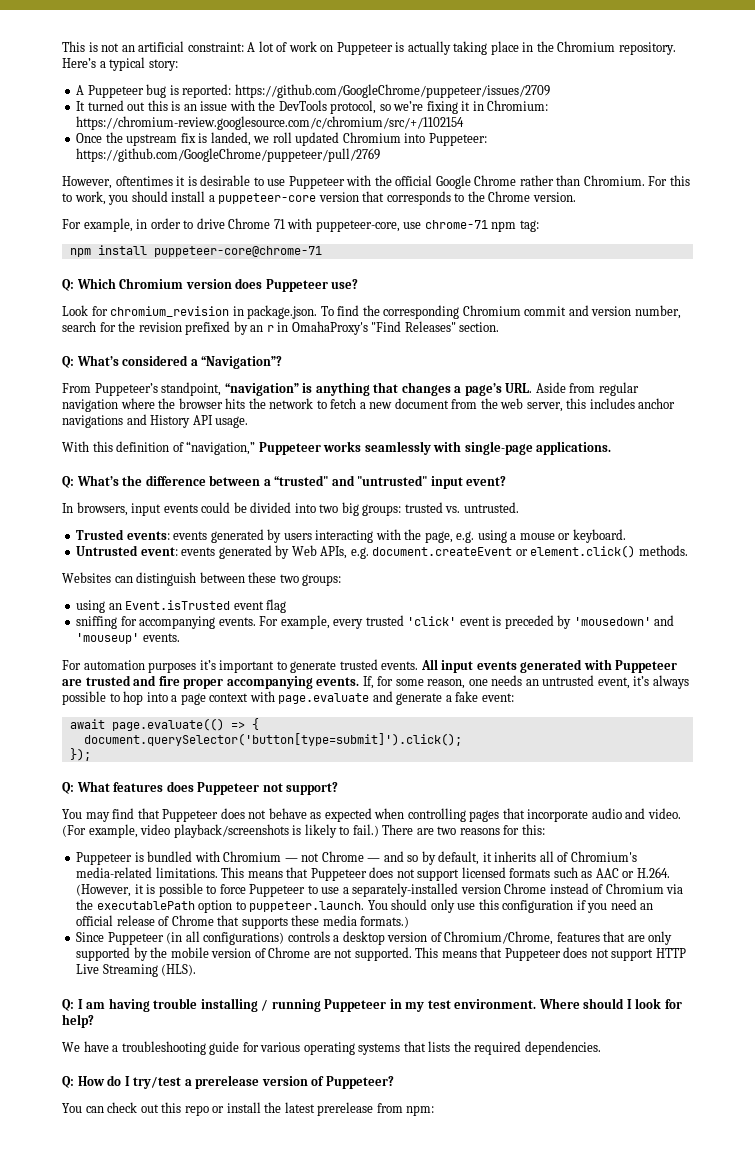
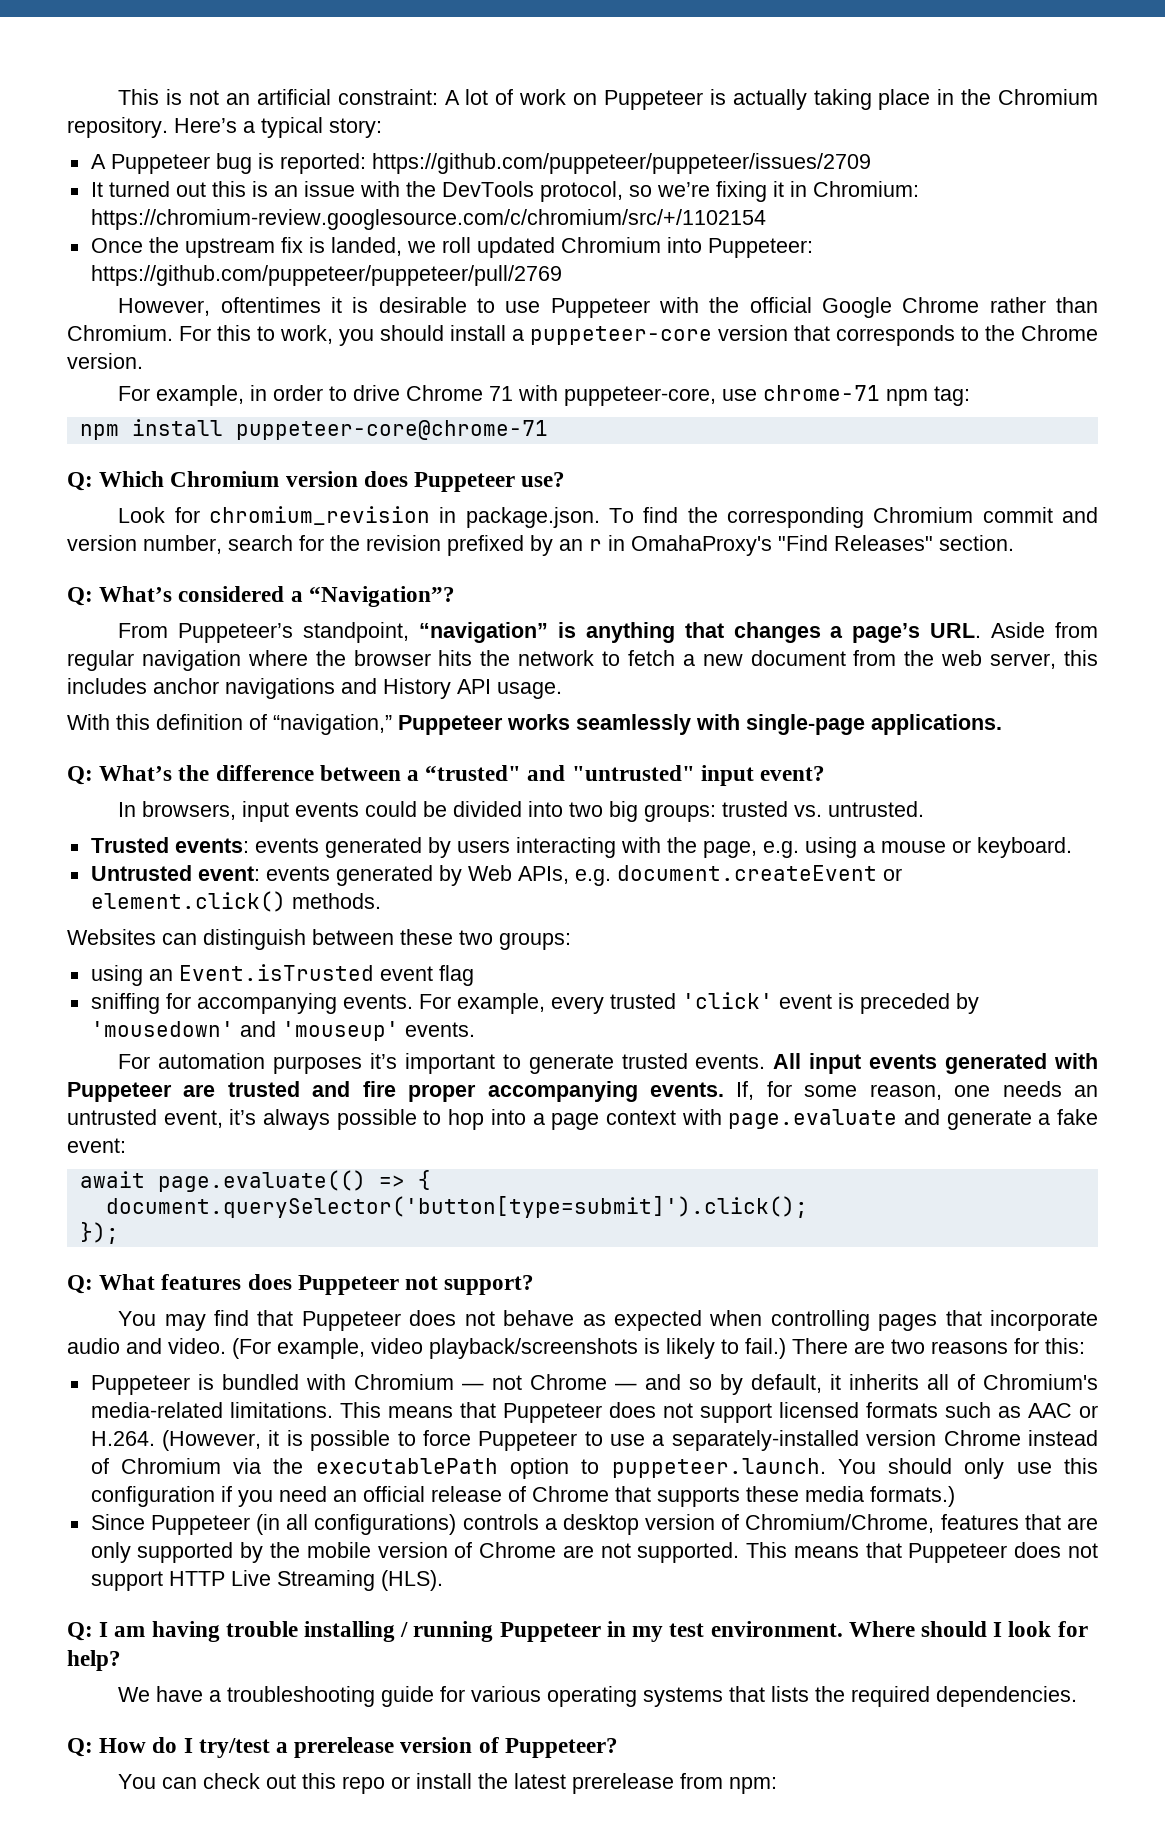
[234,84,550,98] https://github.com/GoogleChrome/puppeteer/issues/2709 -> [371,153,871,174] https://github.com/puppeteer/puppeteer/issues/2709
[76,148,381,162] https://github.com/GoogleChrome/puppeteer/pull/2769 -> [90,265,562,286] https://github.com/puppeteer/puppeteer/pull/2769

